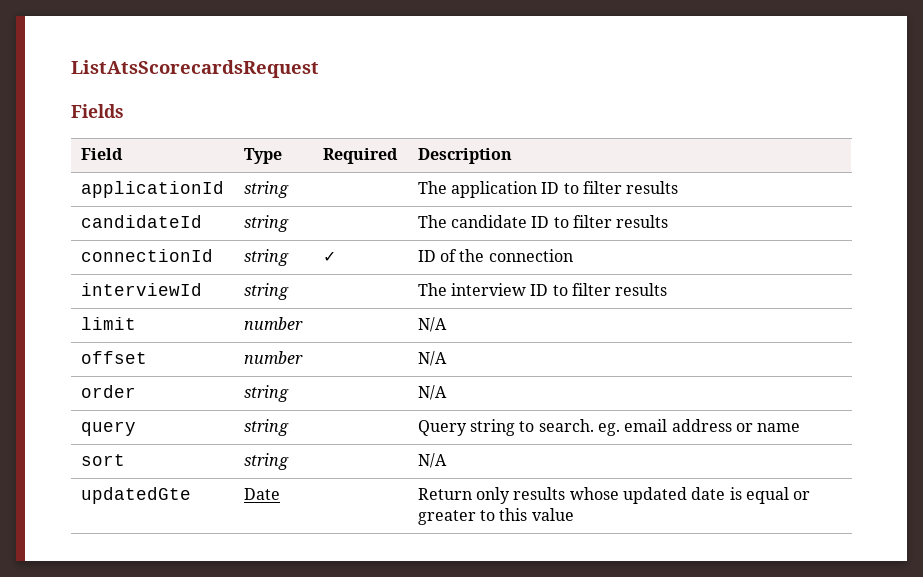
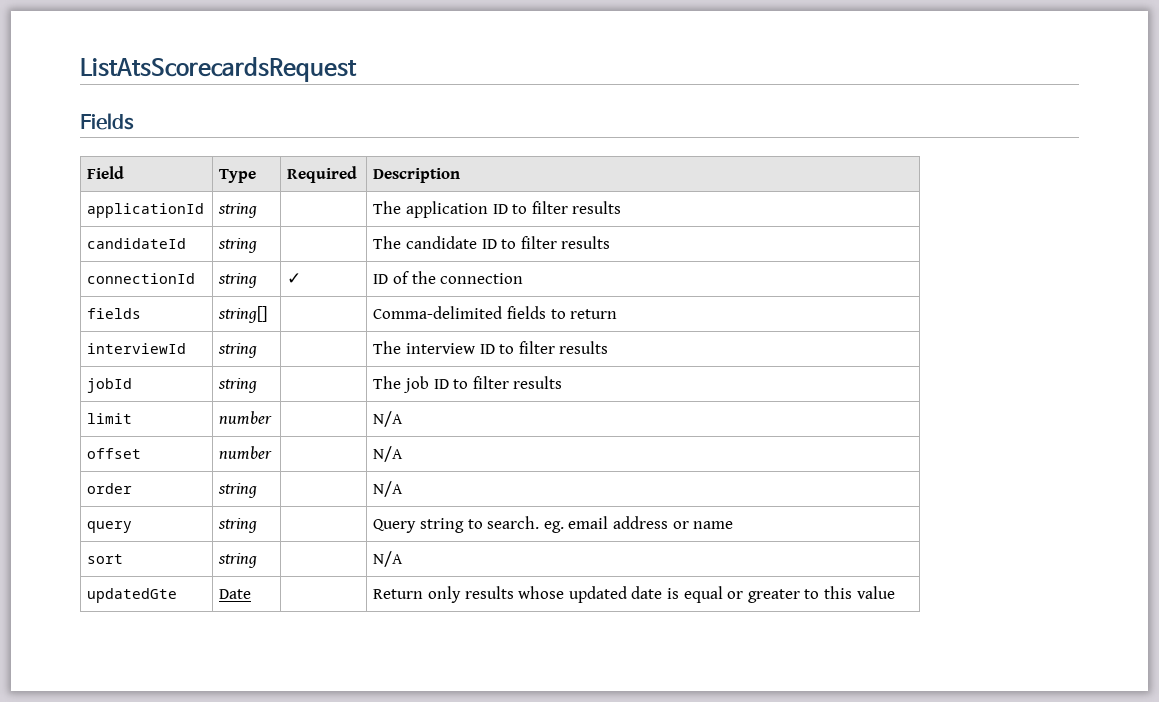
(573, 255) none -> [87,308,142,319] [218,306,268,323] [373,306,618,319] // fields | string[] | | Comma-delimited fields to return
(668, 289) none -> [87,378,133,393] [218,378,258,393] [373,376,563,393] // jobId | string | | The job ID to filter results

